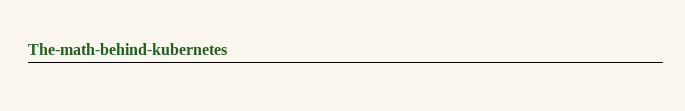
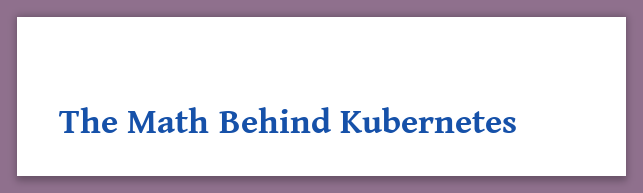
[28,43,227,55] The-math-behind-kubernetes -> [59,107,518,133] The Math Behind Kubernetes

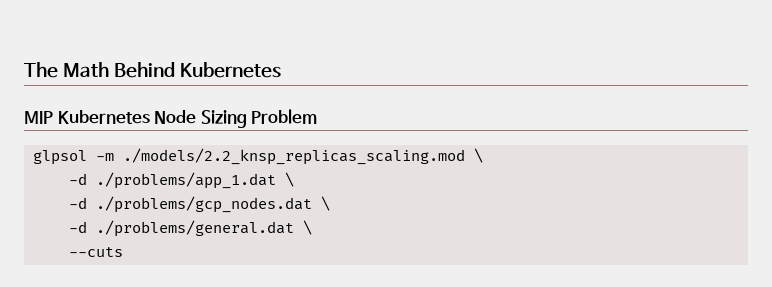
(518, 120) none -> [24,109,318,128] [32,148,483,165] [68,172,294,189] [68,196,330,213] [68,220,312,237] [68,247,123,257] // MIP Kubernetes Node Sizing Problem // glpsol -m ./models/2.2_knsp_replicas_scaling.mod \ // -d ./problems/app_1.dat \ // -d ./problems/gcp_nodes.dat \ // -d ./problems/general.dat \ // --cuts

